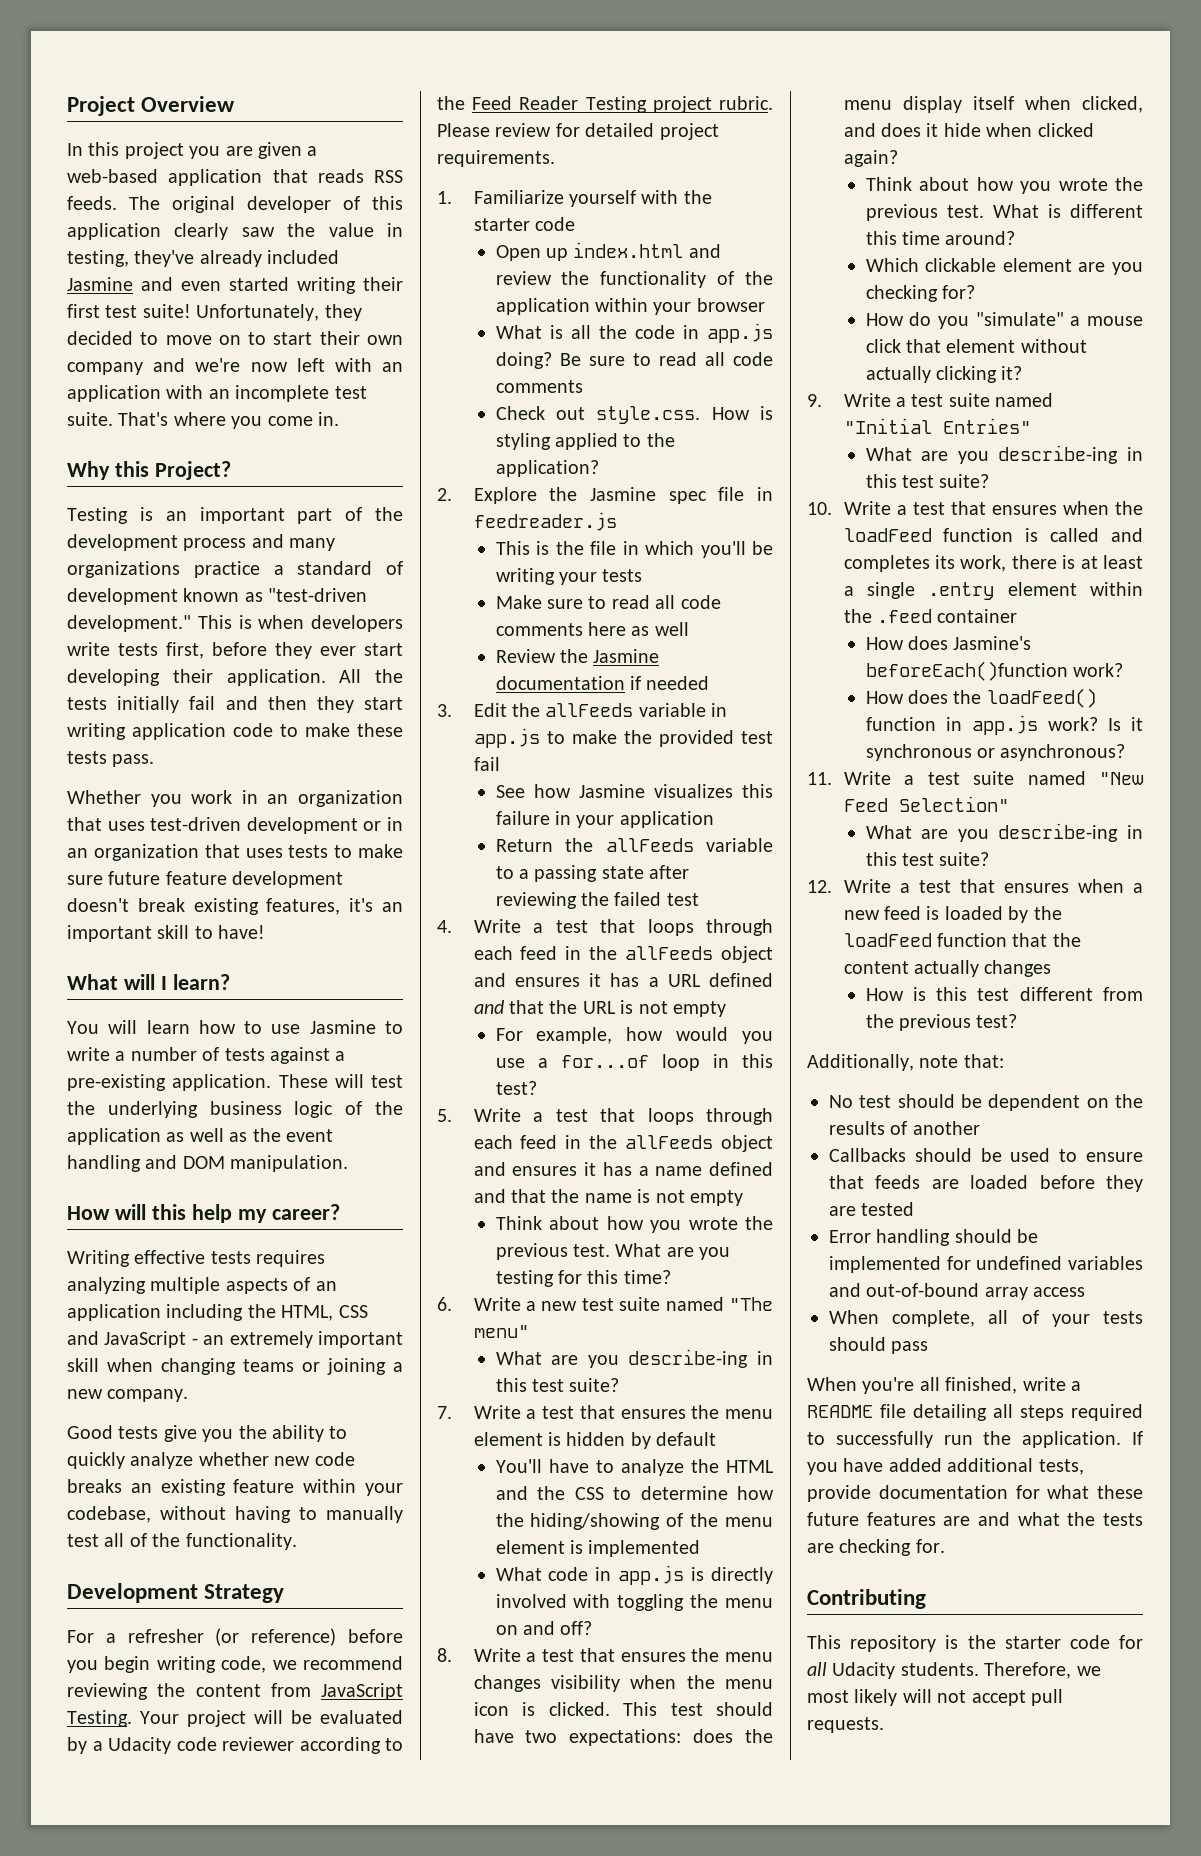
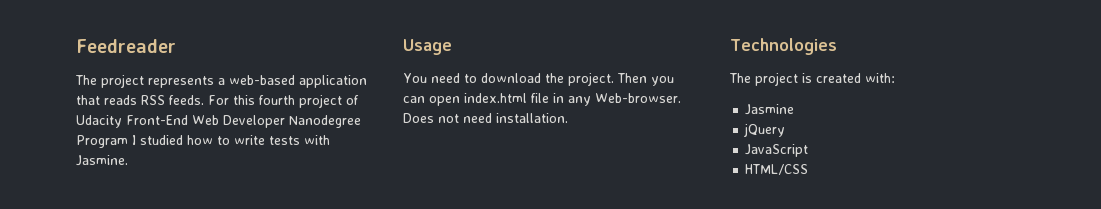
[67,96,236,116] [67,142,302,159] Project Overview // In this project you are given -> [76,39,176,53] [75,74,214,88] Feedreader // The project represents
[129,196,403,213] [67,223,403,240] [67,250,340,267] [67,277,403,294] [67,304,362,321] [67,331,403,345] [67,358,404,375] [67,385,367,402] [67,412,339,429] [67,461,231,480] [67,507,403,524] [67,534,336,551] [67,561,403,578] [67,588,368,605] [67,615,403,632] [67,642,403,659] [67,669,403,686] [67,696,404,713] [67,723,403,740] [67,751,155,767] [67,790,403,807] [67,817,403,834] [67,844,403,861] [67,871,344,888] [67,898,403,915] [67,925,266,942] [67,974,230,990] [67,1020,403,1034] [67,1047,346,1064] [67,1074,403,1091] [67,1101,404,1118] [67,1128,333,1145] [67,1155,349,1172] [67,1204,340,1223] [67,1250,326,1267] [67,1277,337,1294] [67,1304,368,1321] [67,1331,403,1348] [67,1358,403,1375] [67,1389,189,1402] [67,1425,348,1442] [67,1452,355,1469] [67,1479,404,1496] [67,1506,403,1523] [67,1533,297,1550] [67,1583,285,1603] [67,1628,404,1646] [67,1656,403,1673] [67,1683,403,1700] [67,1710,403,1727] [67,1737,403,1754] [437,96,773,113] [437,123,719,140] [437,150,555,167] [437,190,712,207] [473,217,575,231] [495,242,721,261] [495,271,773,288] [495,298,765,315] [495,323,773,343] [495,352,773,369] [495,380,583,393] [495,406,773,424] [495,433,675,450] [495,460,599,477] [437,487,773,504] [473,512,617,531] [495,541,773,558] [495,568,643,585] [495,595,721,609] [495,622,689,636] [495,649,660,663] [495,676,710,690] [437,703,728,717] [473,728,773,748] [473,757,500,771] [495,784,773,798] [495,811,714,828] [495,838,773,852] [495,865,690,882] [495,892,699,909] [437,919,773,936] [473,946,773,963] [473,973,773,987] [473,1000,726,1017] [495,1027,773,1044] [495,1054,773,1071] [495,1081,537,1095] [437,1108,773,1125] [473,1135,773,1152] [473,1162,773,1176] [473,1189,743,1206] [495,1216,773,1233] [495,1243,731,1260] [495,1270,671,1287] [437,1297,773,1311] [473,1325,529,1338] [495,1349,773,1368] [495,1378,620,1392] [437,1405,773,1419] [473,1432,717,1449] [495,1459,774,1476] [495,1486,774,1500] [495,1513,773,1530] [495,1540,701,1557] [495,1565,773,1585] [495,1594,773,1611] [495,1621,593,1635] [437,1648,773,1662] [473,1675,773,1692] [473,1702,773,1716] [473,1729,773,1746] [843,96,1143,113] [843,123,1094,137] [843,150,898,167] [865,177,1143,194] [865,204,1143,221] [865,231,1016,245] [865,258,1143,275] [865,285,975,302] [865,312,1143,329] [865,339,1087,353] [865,366,1023,383] [807,393,1054,407] [843,418,1031,434] [865,445,1143,464] [865,474,990,488] [807,501,1143,515] [843,528,1143,542] [843,555,1143,572] [843,582,1143,600] [843,609,1018,623] [865,636,1032,650] [865,661,1123,681] [865,688,1097,708] [865,715,1143,735] [865,744,1126,761] [807,771,1144,785] [843,796,1009,812] [865,823,1143,842] [865,852,990,866] [807,879,1143,893] [843,906,1062,923] [843,933,1081,947] [843,960,1052,977] [865,987,1143,1001] [865,1014,1018,1031] [807,1054,1004,1071] [829,1094,1143,1111] [829,1121,980,1135] [829,1148,1143,1162] [829,1175,1143,1192] [829,1202,915,1216] [829,1229,1039,1246] [829,1256,1143,1273] [829,1283,1086,1300] [829,1310,1143,1327] [829,1337,929,1354] [807,1377,1081,1394] [807,1404,1143,1421] [807,1431,1143,1448] [807,1458,1084,1475] [807,1485,1143,1502] [807,1512,1143,1526] [807,1539,945,1556] [807,1589,926,1609] [807,1635,1143,1652] [807,1662,1101,1679] [807,1689,1063,1706] [807,1717,884,1733] The original developer of this application clearly saw the value in testing, they've already included Jasmine and even started writing their first test suite! Unfortunately, they decided to move on to start their own company and we're now left with an application with an incomplete test suite. That's where you come in. // Why this Project? // Testing is an important part of the development process and many organizations practice a standard of development known as "test-driven development." This is when developers write tests first, before they ever start developing their application. All the tests initially fail and then they start writing application code to make these tests pass. // Whether you work in an organization that uses test-driven development or in an organization that uses tests to make sure future feature development doesn't break existing features, it's an important skill to have! // What will I learn? // You will learn how to use Jasmine to write a number of tests against a pre-existing application. These will test the underlying business logic of the application as well as the event handling and DOM manipulation. // How will this help my career? // Writing effective tests requires analyzing multiple aspects of an application including the HTML, CSS and JavaScript - an extremely important skill when changing teams or joining a new company. // Good tests give you the ability to quickly analyze whether new code breaks an existing feature within your codebase, without having to manually test all of the functionality. // Development Strategy // For a refresher (or reference) before you begin writing code, we recommend reviewing the content from JavaScript Testing. Your project will be evaluated by a Udacity code reviewer according to the Feed Reader Testing project rubric. Please review for detailed project requirements. // 1. Familiarize yourself with the starter code // Open up index.html and review the functionality of the application within your browser // What is all the code in app.js doing? Be sure to read all code comments // Check out style.css. How is styling applied to the application? // 2. Explore the Jasmine spec file in feedreader.js // This is the file in which you'll be writing your tests // Make sure to read all code comments here as well // Review the Jasmine documentation if needed // 3. Edit the allFeeds variable in app.js to make the provided test fail // See how Jasmine visualizes this failure in your application // Return the allFeeds variable to a passing state after reviewing the failed test // 4. Write a test that loops through each feed in the allFeeds object and ensures it has a URL defined and that the URL is not empty // For example, how would you use a for...of loop in this test? // 5. Write a test that loops through each feed in the allFeeds object and ensures it has a name defined and that the name is not empty // Think about how you wrote the previous test. What are you testing for this time? // 6. Write a new test suite named "The menu" // What are you describe-ing in this test suite? // 7. Write a test that ensures the menu element is hidden by default // You'll have to analyze the HTML and the CSS to determine how the hiding/showing of the menu element is implemented // What code in app.js is directly involved with toggling the menu on and off? // 8. Write a test that ensures the menu changes visibility when the menu icon is clicked. This test should have two expectations: does the menu display itself when clicked, and does it hide when clicked again? // Think about how you wrote the previous test. What is different this time around? // Which clickable element are you checking for? // How do you "simulate" a mouse click that element without actually clicking it? // 9. Write a test suite named "Initial Entries" // What are you describe-ing in this test suite? // 10. Write a test that ensures when the loadFeed function is called and completes its work, there is at least a single .entry element within the .feed container // How does Jasmine's beforeEach()function work? // How does the loadFeed() function in app.js work? Is it synchronous or asynchronous? // 11. Write a test suite named "New Feed Selection" // What are you describe-ing in this test suite? // 12. Write a test that ensures when a new feed is loaded by the loadFeed function that the content actually changes // How is this test different from the previous test? // Additionally, note that: // No test should be dependent on the results of another // Callbacks should be used to ensure that feeds are loaded before they are tested // Error handling should be implemented for undefined variables and out-of-bound array access // When complete, all of your tests should pass // When you're all finished, write a README file detailing all steps required to successfully run the application. If you have added additional tests, provide documentation for what these future features are and what the tests are checking for. // Contributing // This repository is the starter code for all Udacity students. Therefore, we most likely will not accept pull requests. -> [208,94,359,108] [76,115,361,128] [76,135,330,148] [76,155,128,166] [403,39,452,55] [403,72,674,86] [403,93,681,106] [403,113,568,123] [730,38,837,55] [729,72,895,86] [745,104,795,115] [744,123,786,137] [745,144,809,157] [745,164,809,175] For this fourth project of Udacity Front-End Web Developer Nanodegree Program I studied how to write tests with Jasmine. // Usage // You need to download the project. Then you can open index.html file in any Web-browser. Does not need installation. // Technologies // The project is created with: // Jasmine // jQuery // JavaScript // HTML/CSS

